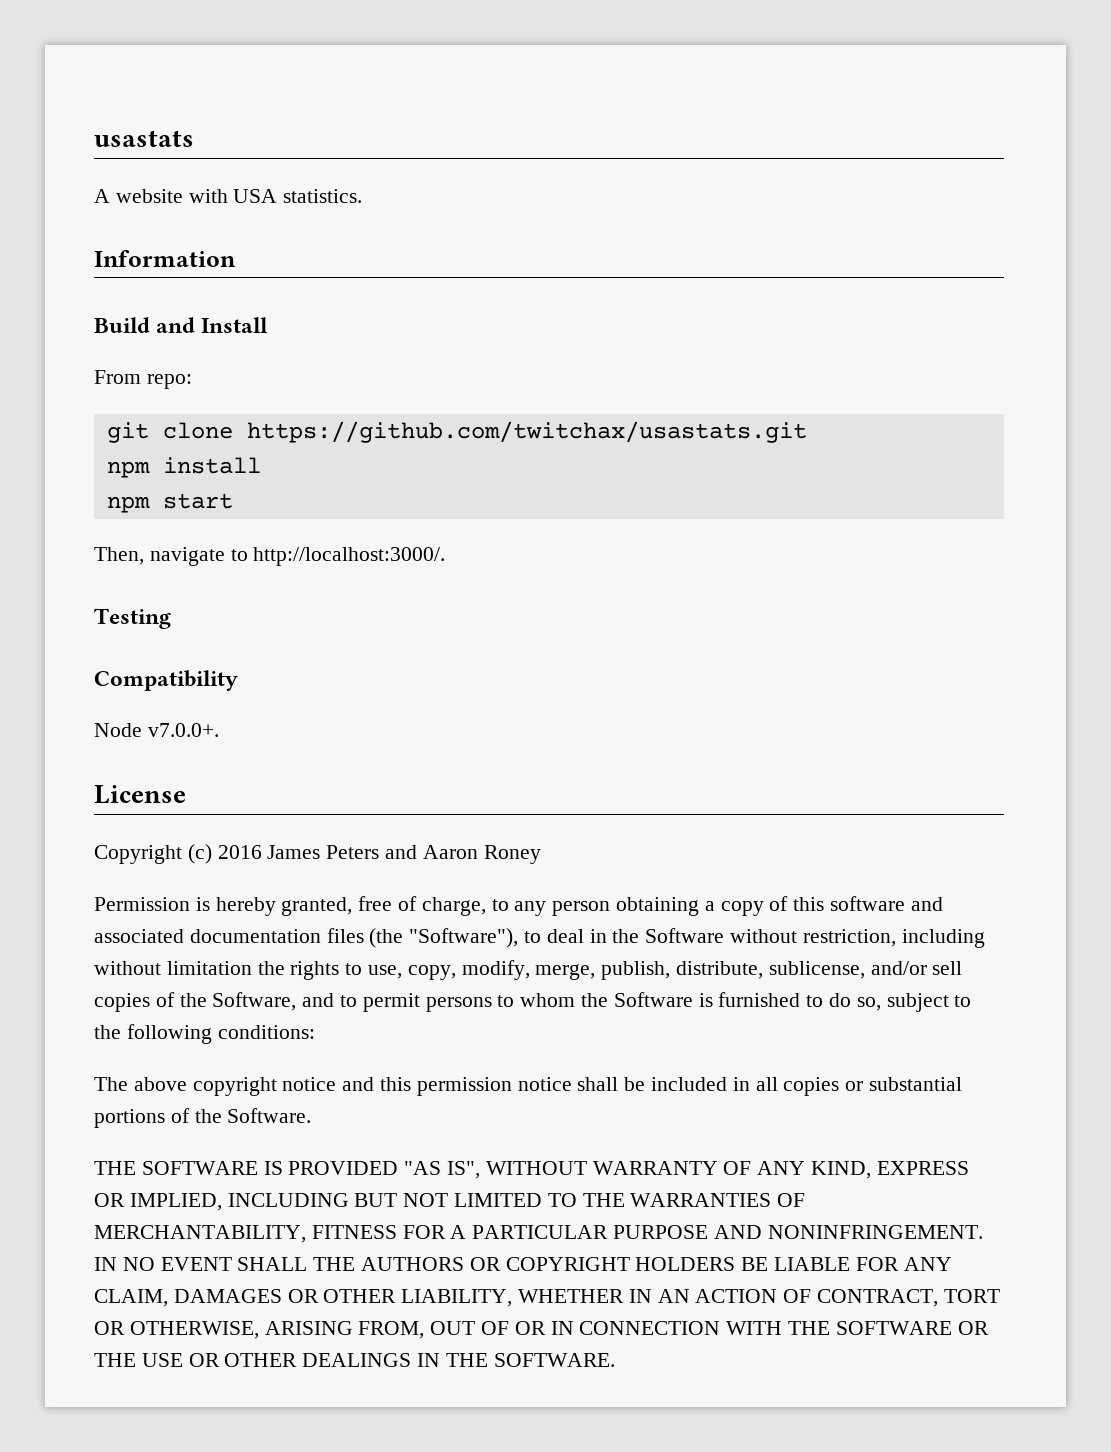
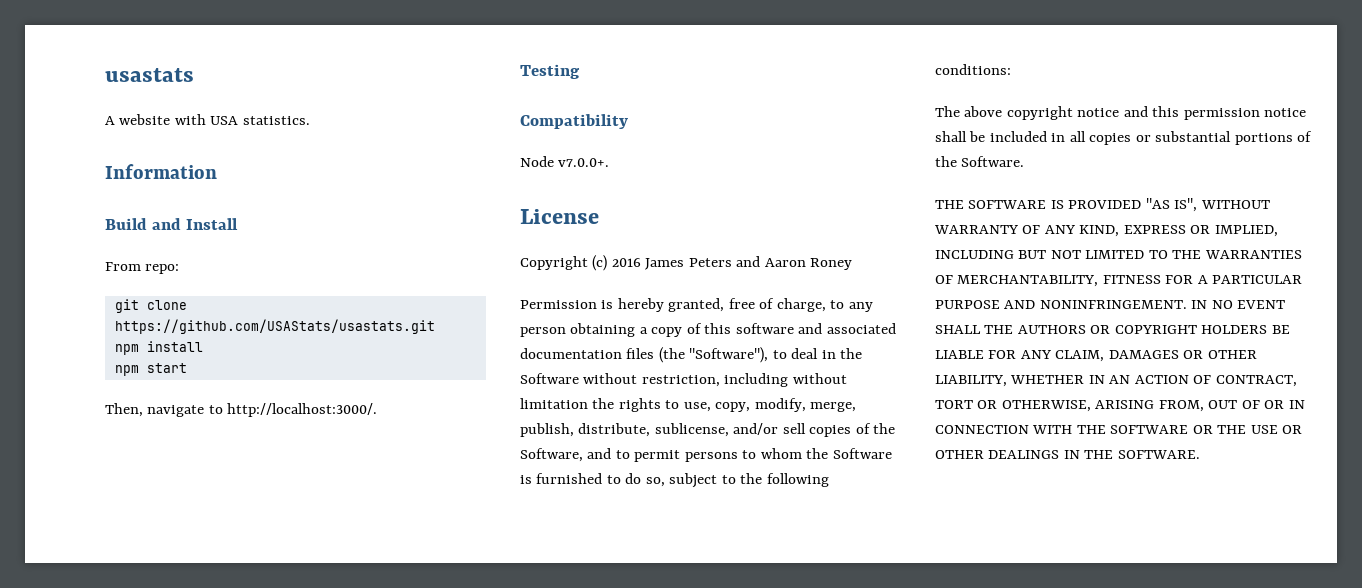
[246,421,807,443] https://github.com/twitchax/usastats.git -> [114,319,435,334] https://github.com/USAStats/usastats.git

